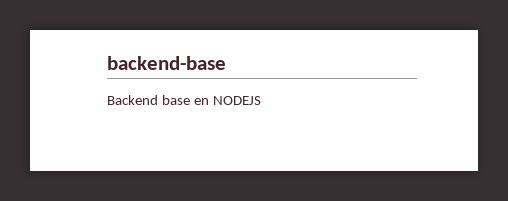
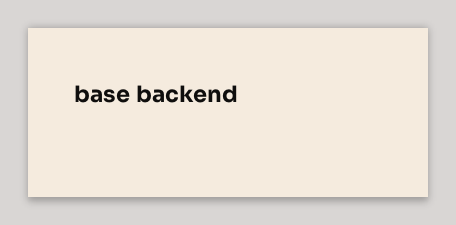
[107,56,226,70] [107,95,261,105] backend-base // Backend base en NODEJS -> [74,85,239,103] base backend

